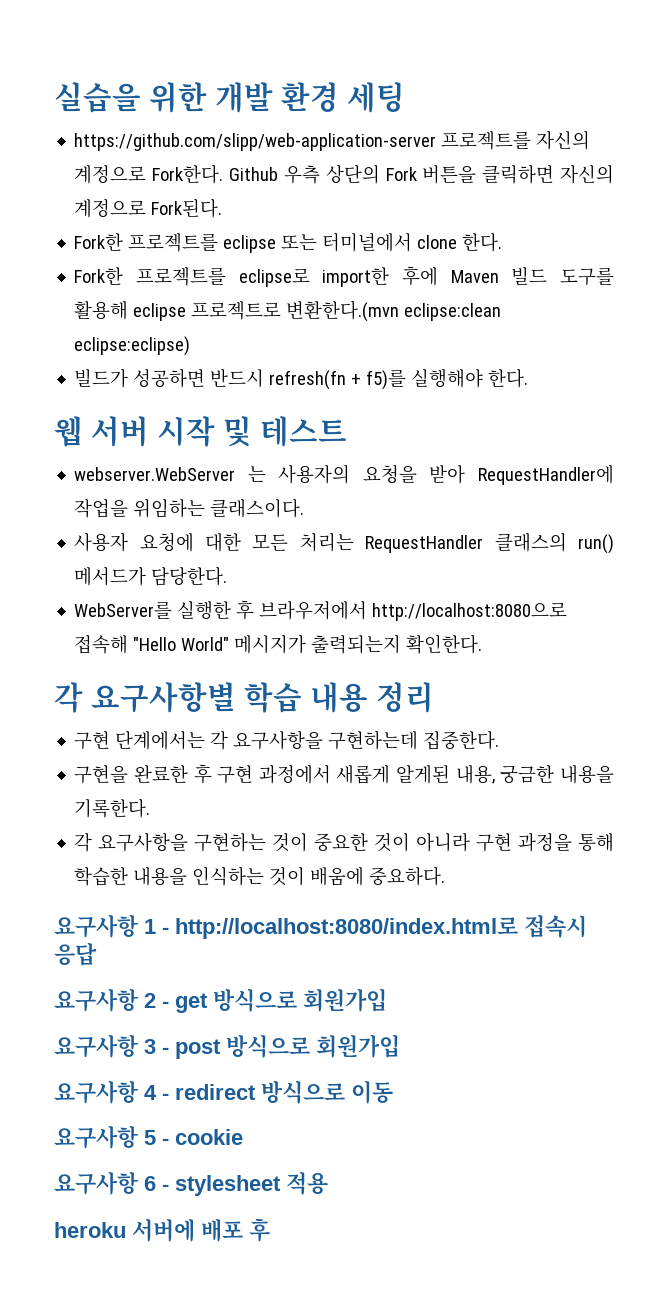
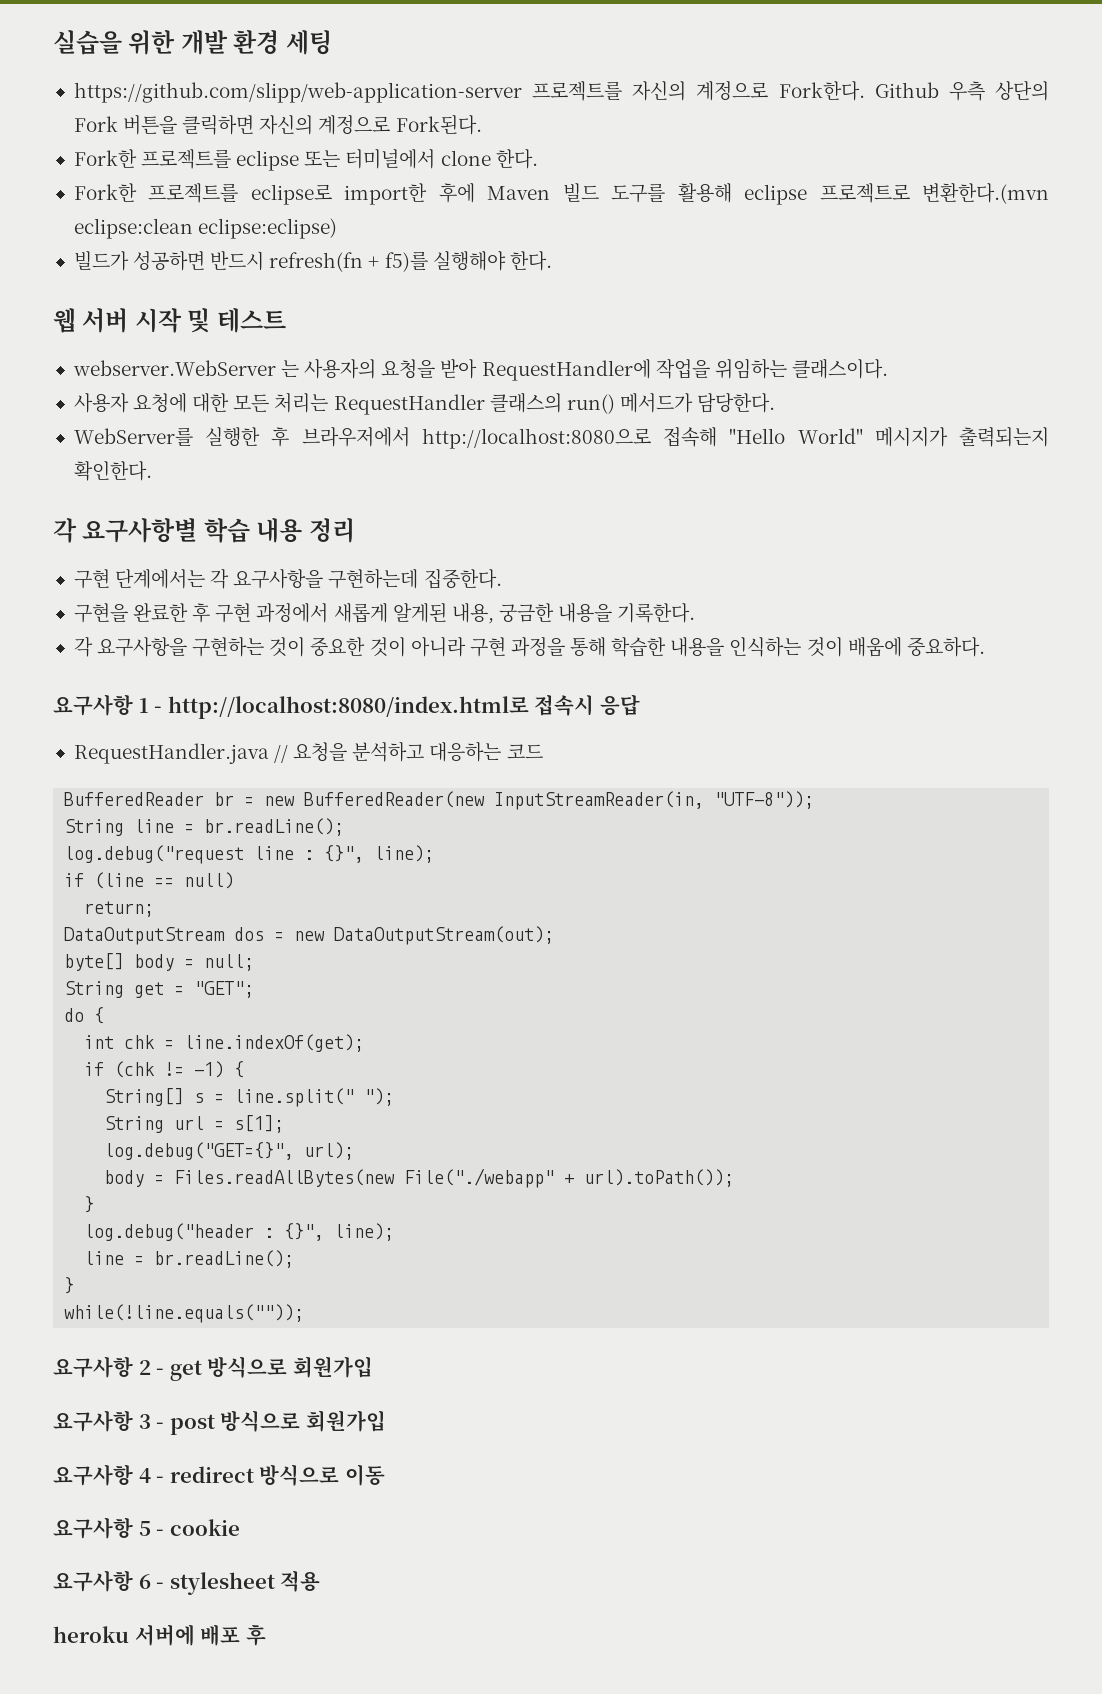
(97, 954) none -> [73,742,543,764] [64,791,815,810] [64,818,345,836] [64,845,435,864] [64,872,235,889] [84,901,155,917] [64,926,555,945] [64,953,255,971] [64,981,255,998] [64,1007,105,1024] [84,1034,365,1052] [84,1061,245,1078] [104,1088,395,1107] [104,1115,285,1133] [104,1142,355,1160] [104,1168,735,1188] [84,1196,95,1213] [84,1223,395,1241] [84,1250,295,1268] [64,1277,75,1294] [64,1304,305,1323] // RequestHandler.java // 요청을 분석하고 대응하는 코드 // BufferedReader br = new BufferedReader(new InputStreamReader(in, "UTF-8")); // String line = br.readLine(); // log.debug("request line : {}", line); // if (line == null) // return; // DataOutputStream dos = new DataOutputStream(out); // byte[] body = null; // String get = "GET"; // do { // int chk = line.indexOf(get); // if (chk != -1) { // String[] s = line.split(" "); // String url = s[1]; // log.debug("GET={}", url); // body = Files.readAllBytes(new File("./webapp" + url).toPath()); // } // log.debug("header : {}", line); // line = br.readLine(); // } // while(!line.equals(""));

